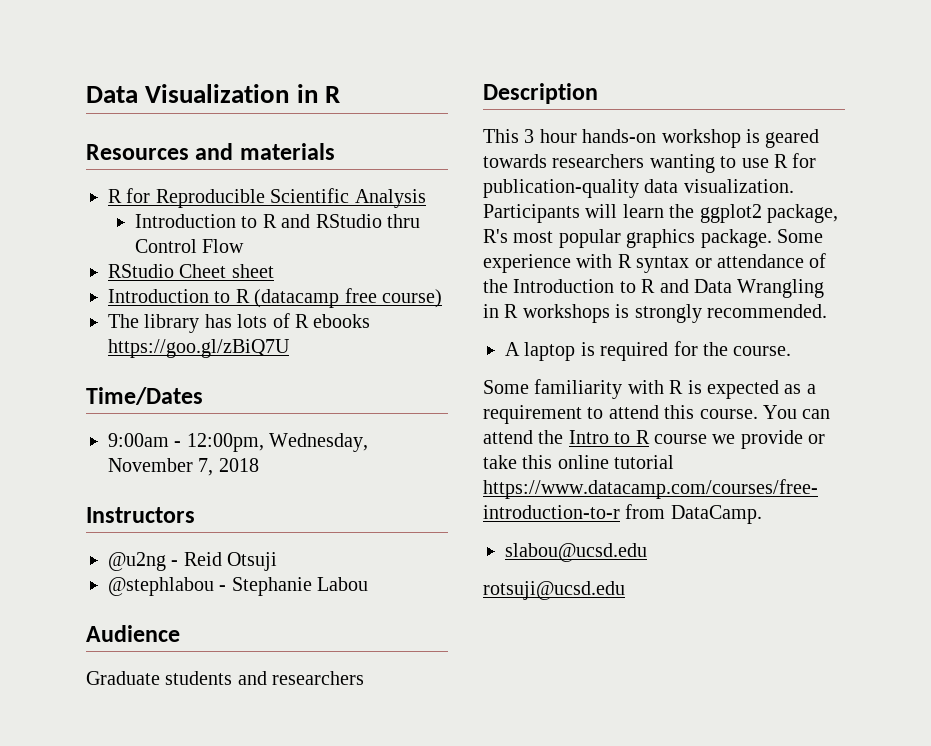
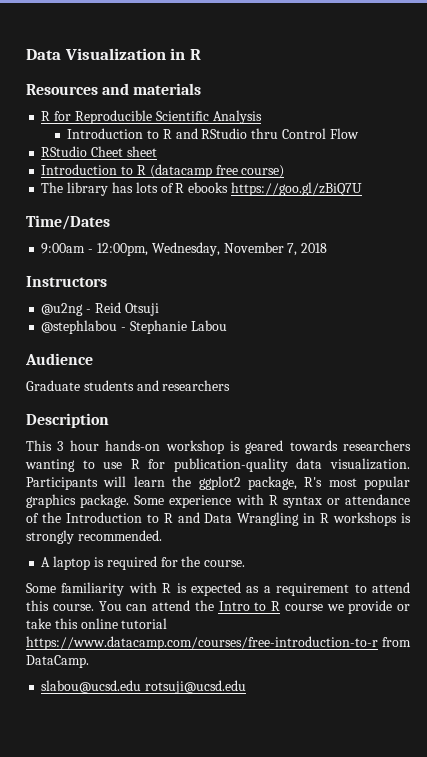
(647, 552) // -> (142, 686) none

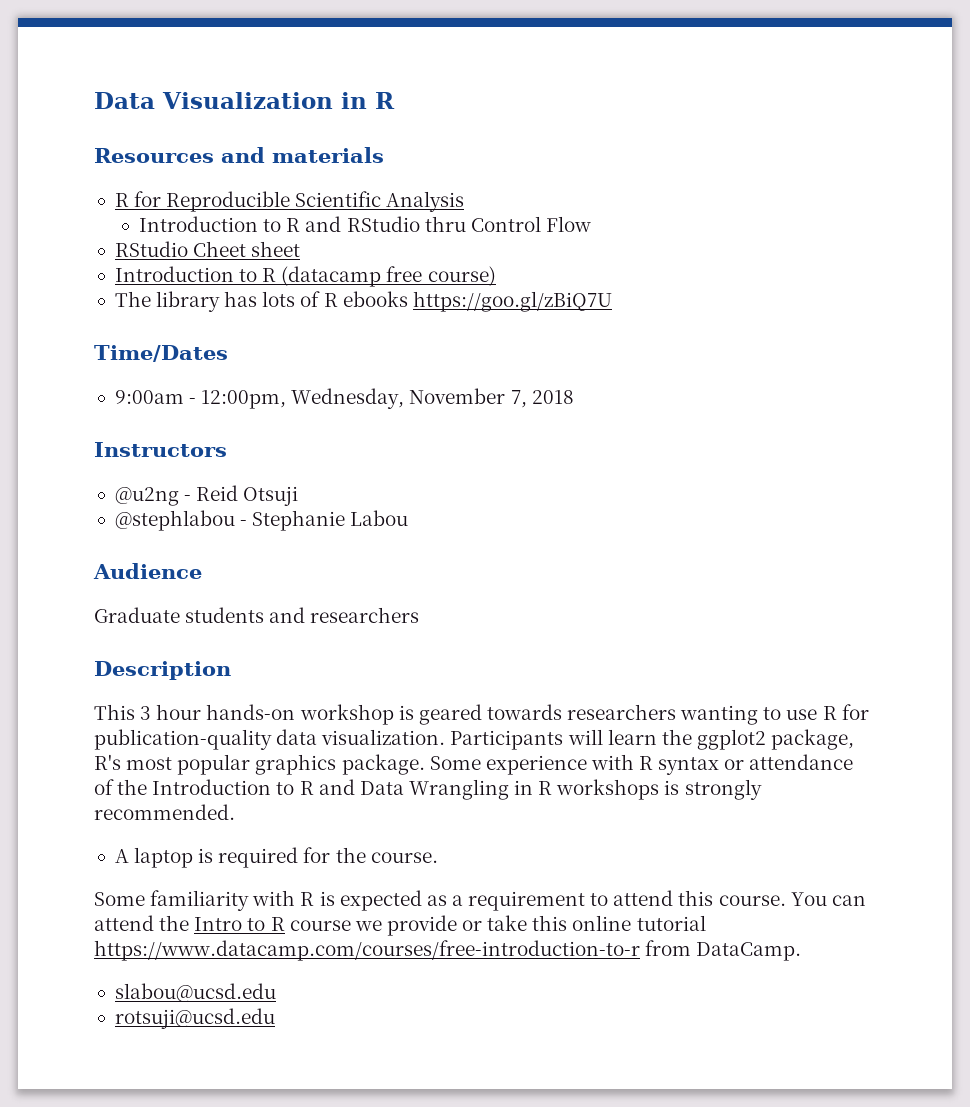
(142, 686) none -> (276, 992) //

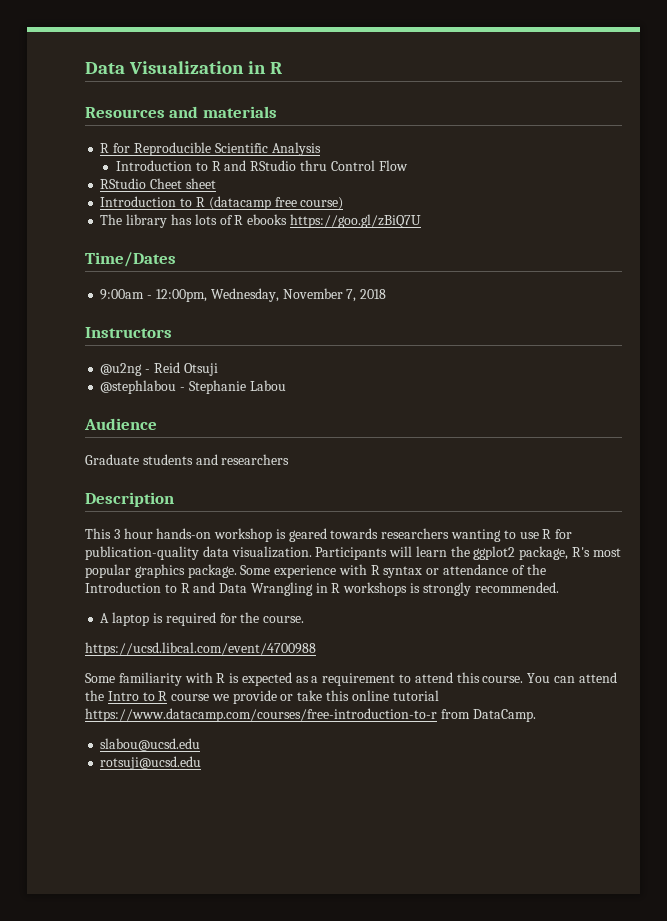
(438, 857) none -> [85,642,316,656] // https://ucsd.libcal.com/event/4700988

